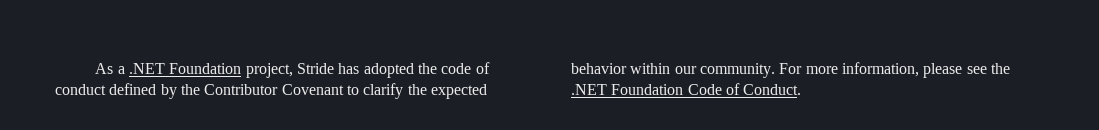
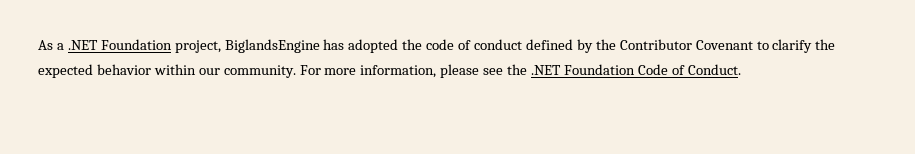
[297,63,335,74] Stride -> [224,39,320,53] BiglandsEngine

